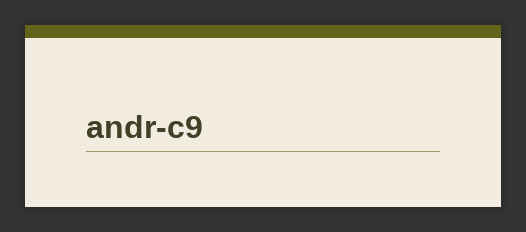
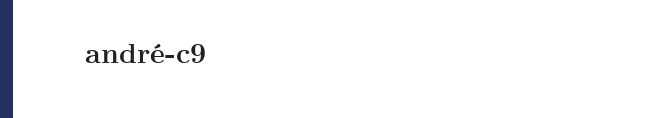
[86,115,203,138] andr-c9 -> [85,44,206,63] andré-c9

